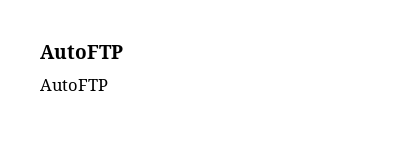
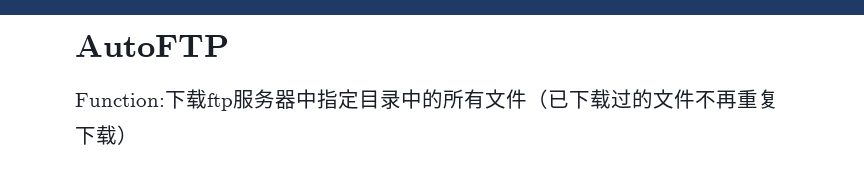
[40,79,108,91] AutoFTP -> [75,89,779,111] [75,125,138,145] Function:下载ftp服务器中指定目录中的所有文件（已下载过的文件不再重复下载）

